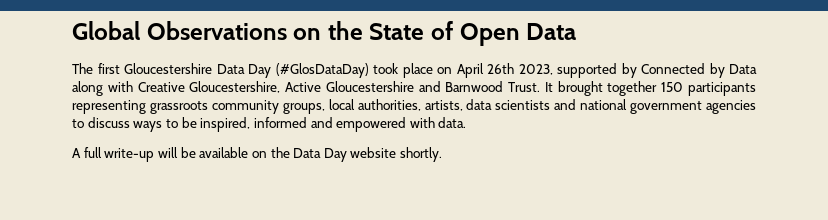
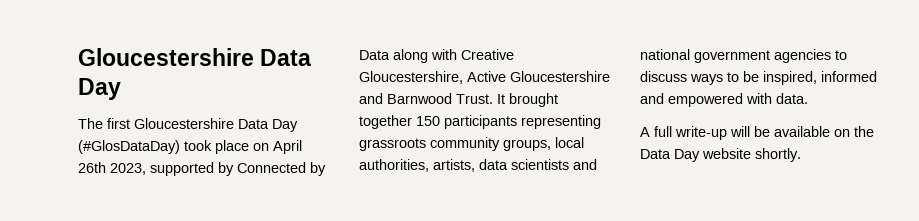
[72,21,577,46] Global Observations on the State of Open Data -> [78,48,312,66] [78,78,121,100] Gloucestershire Data Day

